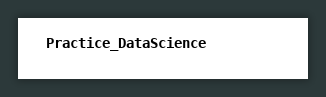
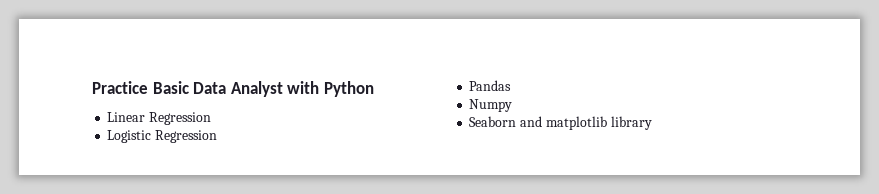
[46,37,206,51] Practice_DataScience -> [92,81,374,97] [107,112,212,125] [107,130,218,143] [469,80,512,91] [469,99,513,112] [469,116,652,130] Practice Basic Data Analyst with Python // Linear Regression // Logistic Regression // Pandas // Numpy // Seaborn and matplotlib library

